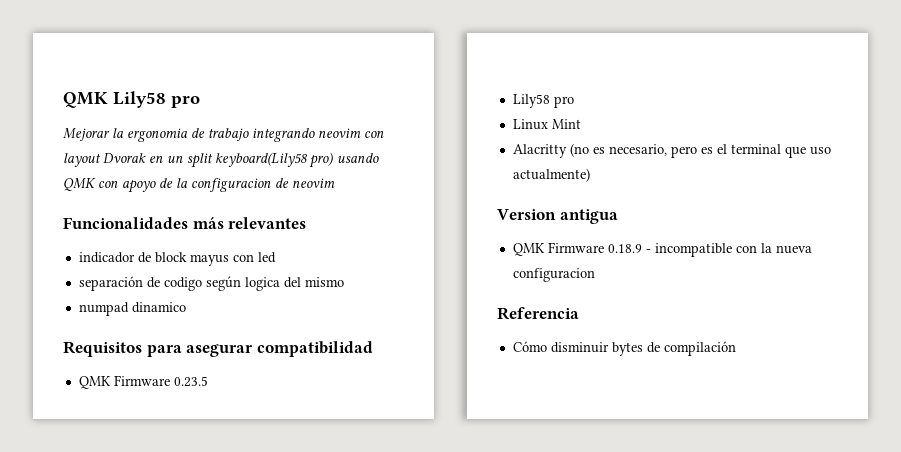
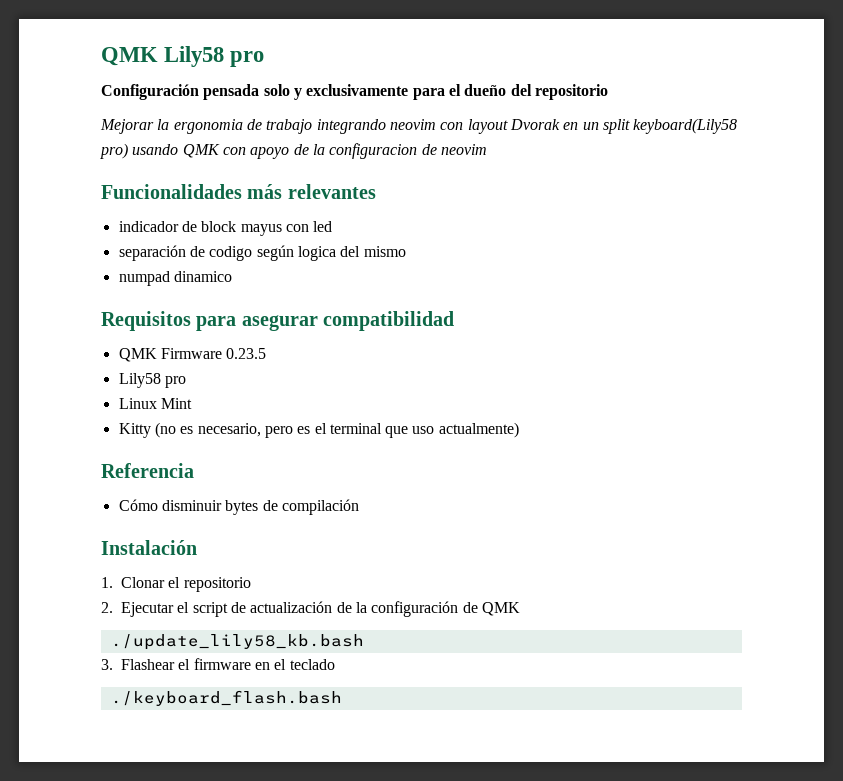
(200, 101) none -> [101,84,608,100] // Configuración pensada solo y exclusivamente para el dueño del repositorio
[512,144,567,158] Alacritty -> [118,423,151,438] Kitty
[497,209,618,224] [512,242,812,257] [512,268,595,282] // Version antigua // QMK Firmware 0.18.9 - incompatible con la nueva configuracion -> (519, 430) none
(736, 348) none -> [101,540,197,555] [101,577,251,592] [101,601,520,617] [110,634,364,650] [101,658,335,670] [110,690,342,706] // Instalación // 1. Clonar el repositorio // 2. Ejecutar el script de actualización de la configuración de QMK // ./update_lily58_kb.bash // 3. Flashear el firmware en el teclado // ./keyboard_flash.bash

